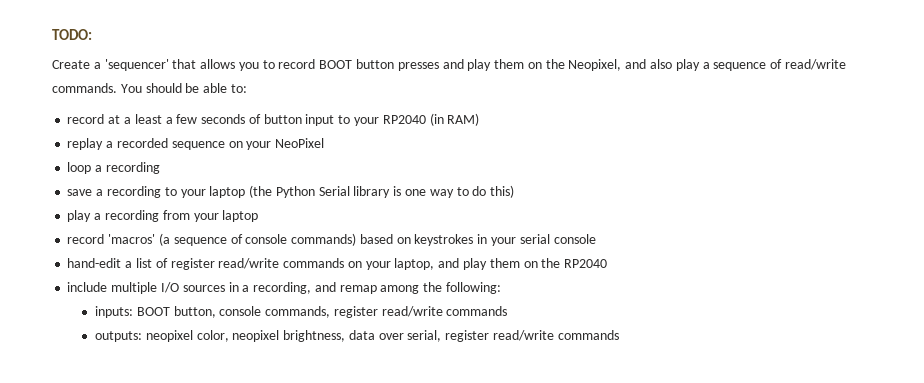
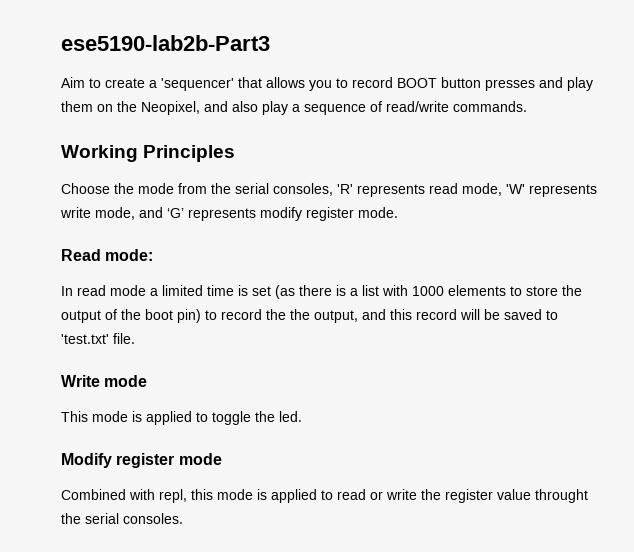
[52,29,92,40] [52,60,90,69] TODO: // Create -> [61,35,270,51] [61,77,145,88] ese5190-lab2b-Part3 // Aim to create
[120,83,247,93] [67,113,480,126] [67,138,325,150] [67,162,160,174] [67,185,515,198] [67,210,259,222] [67,233,596,246] [67,258,608,270] [67,282,501,294] [94,306,508,318] [94,330,619,342] You should be able to: // record at a least a few seconds of button input to your RP2040 (in RAM) // replay a recorded sequence on your NeoPixel // loop a recording // save a recording to your laptop (the Python Serial library is one way to do this) // play a recording from your laptop // record 'macros' (a sequence of console commands) based on keystrokes in your serial console // hand-edit a list of register read/write commands on your laptop, and play them on the RP2040 // include multiple I/O sources in a recording, and remap among the following: // inputs: BOOT button, console commands, register read/write commands // outputs: neopixel color, neopixel brightness, data over serial, register read/write commands -> [61,145,236,162] [61,183,597,197] [60,207,398,221] [61,249,154,261] [61,285,582,299] [61,309,558,323] [61,333,135,344] [61,375,148,387] [61,411,302,425] [61,453,222,468] [61,489,588,503] [61,513,183,524] // Working Principles // Choose the mode from the serial consoles, 'R' represents read mode, 'W' represents write mode, and ‘G’ represents modify register mode. // Read mode: // In read mode a limited time is set (as there is a list with 1000 elements to store the output of the boot pin) to record the the output, and this record will be saved to 'test.txt' file. // Write mode // This mode is applied to toggle the led. // Modify register mode // Combined with repl, this mode is applied to read or write the register value throught the serial consoles.

